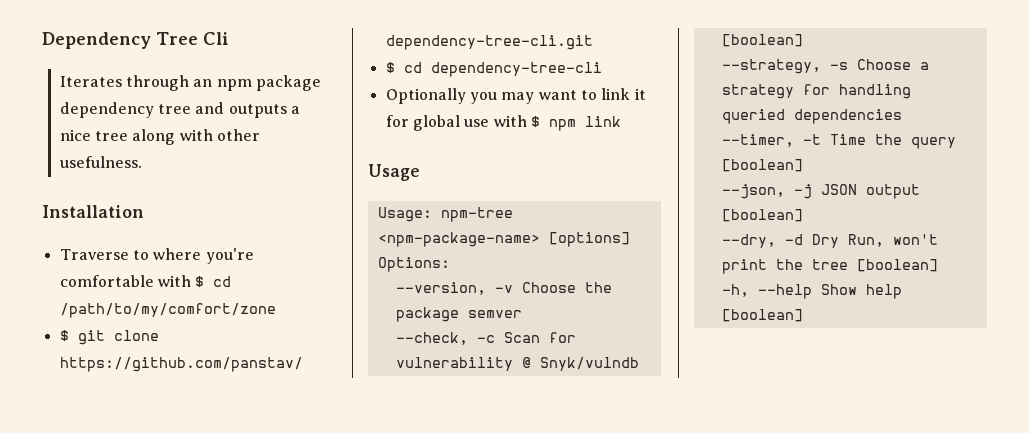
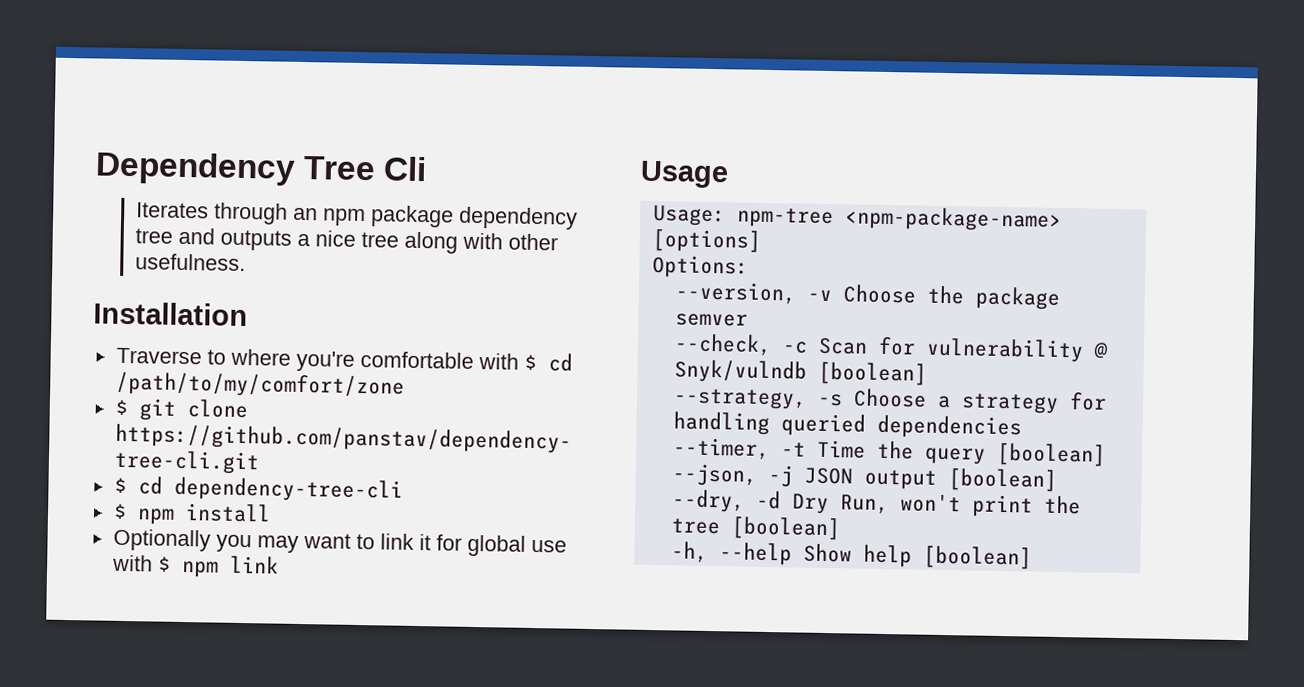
(602, 69) none -> [112,503,271,525] // $ npm install

